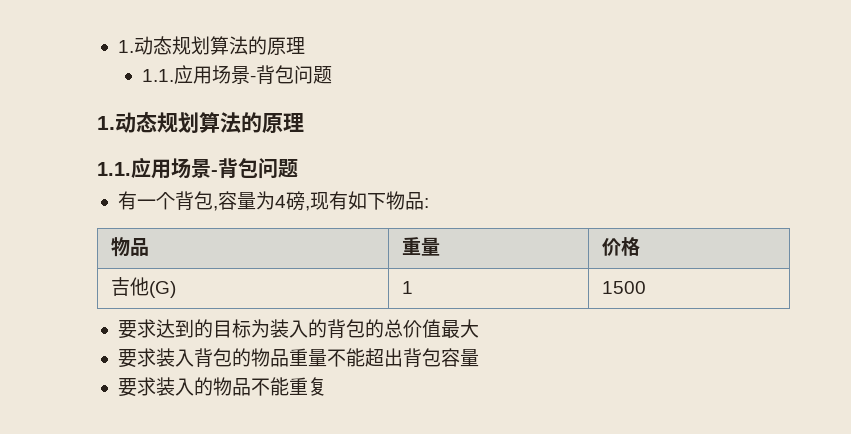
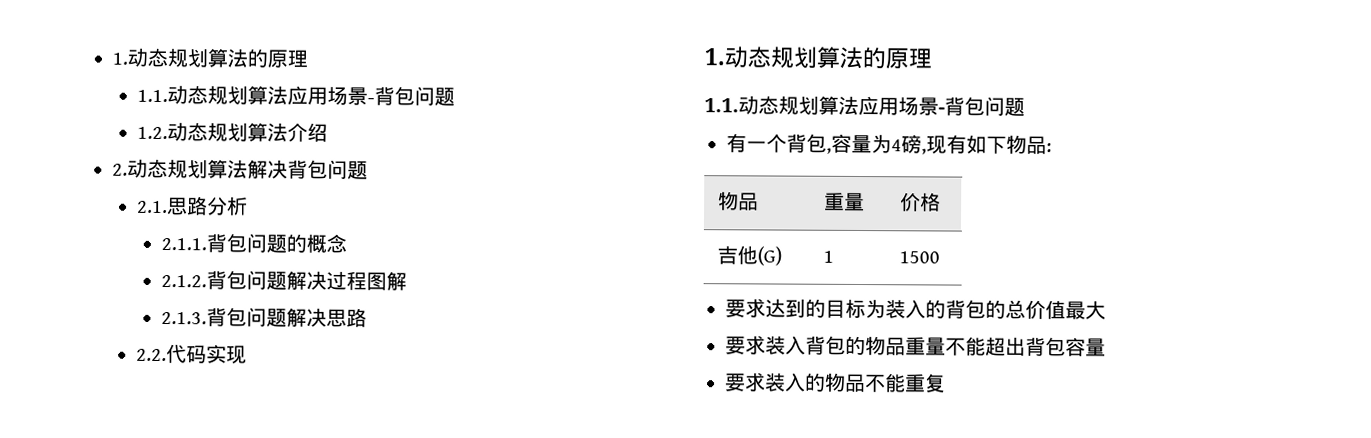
[117,36,305,55] [141,65,332,84] [97,111,304,133] [97,162,131,176] 1.动态规划算法的原理 // 1.1.应用场景-背包问题 // 1.动态规划算法的原理 // 1.1. -> [112,47,308,68] [137,85,456,106] [137,122,329,142] [112,158,368,180] [137,196,249,216] [161,233,348,254] [161,270,408,291] [161,307,368,328] [136,344,248,365] [704,46,932,70] [704,95,859,115] 1.动态规划算法的原理 // 1.1.动态规划算法应用场景-背包问题 // 1.2.动态规划算法介绍 // 2.动态规划算法解决背包问题 // 2.1.思路分析 // 2.1.1.背包问题的概念 // 2.1.2.背包问题解决过程图解 // 2.1.3.背包问题解决思路 // 2.2.代码实现 // 1.动态规划算法的原理 // 1.1.动态规划算法

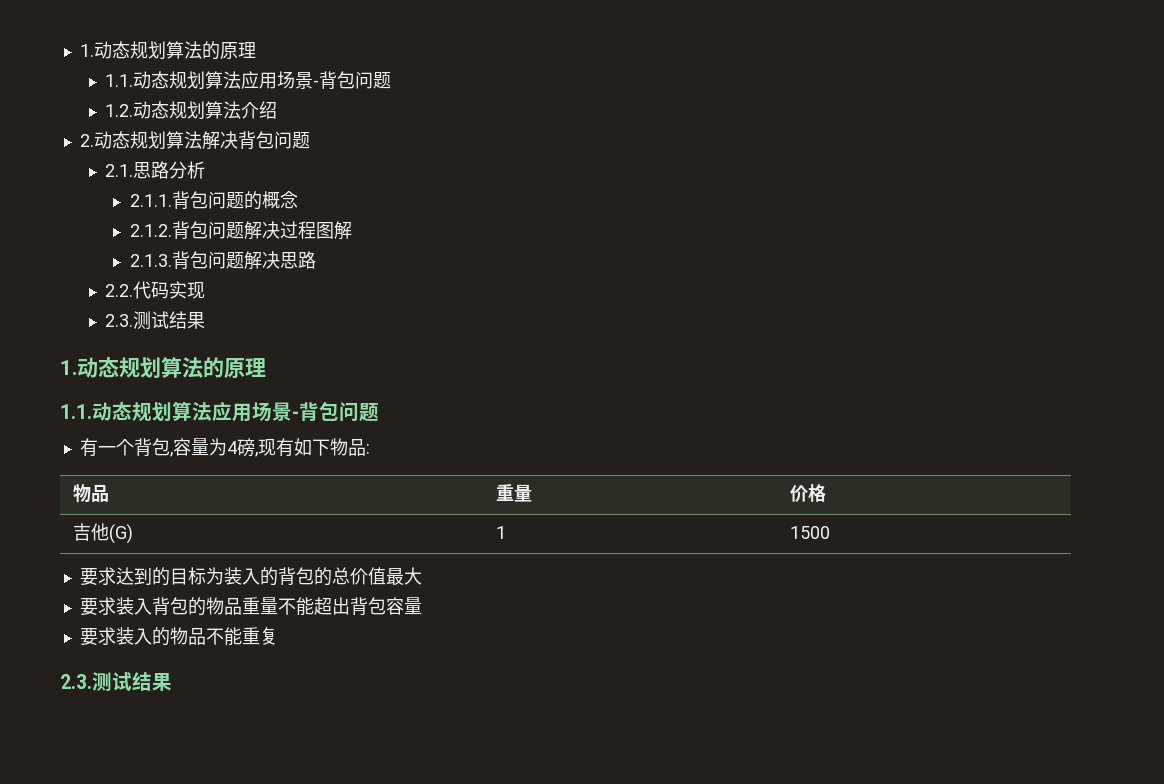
(248, 355) none -> [104,311,205,330] // 2.3.测试结果
(946, 383) none -> [60,672,172,691] // 2.3.测试结果

